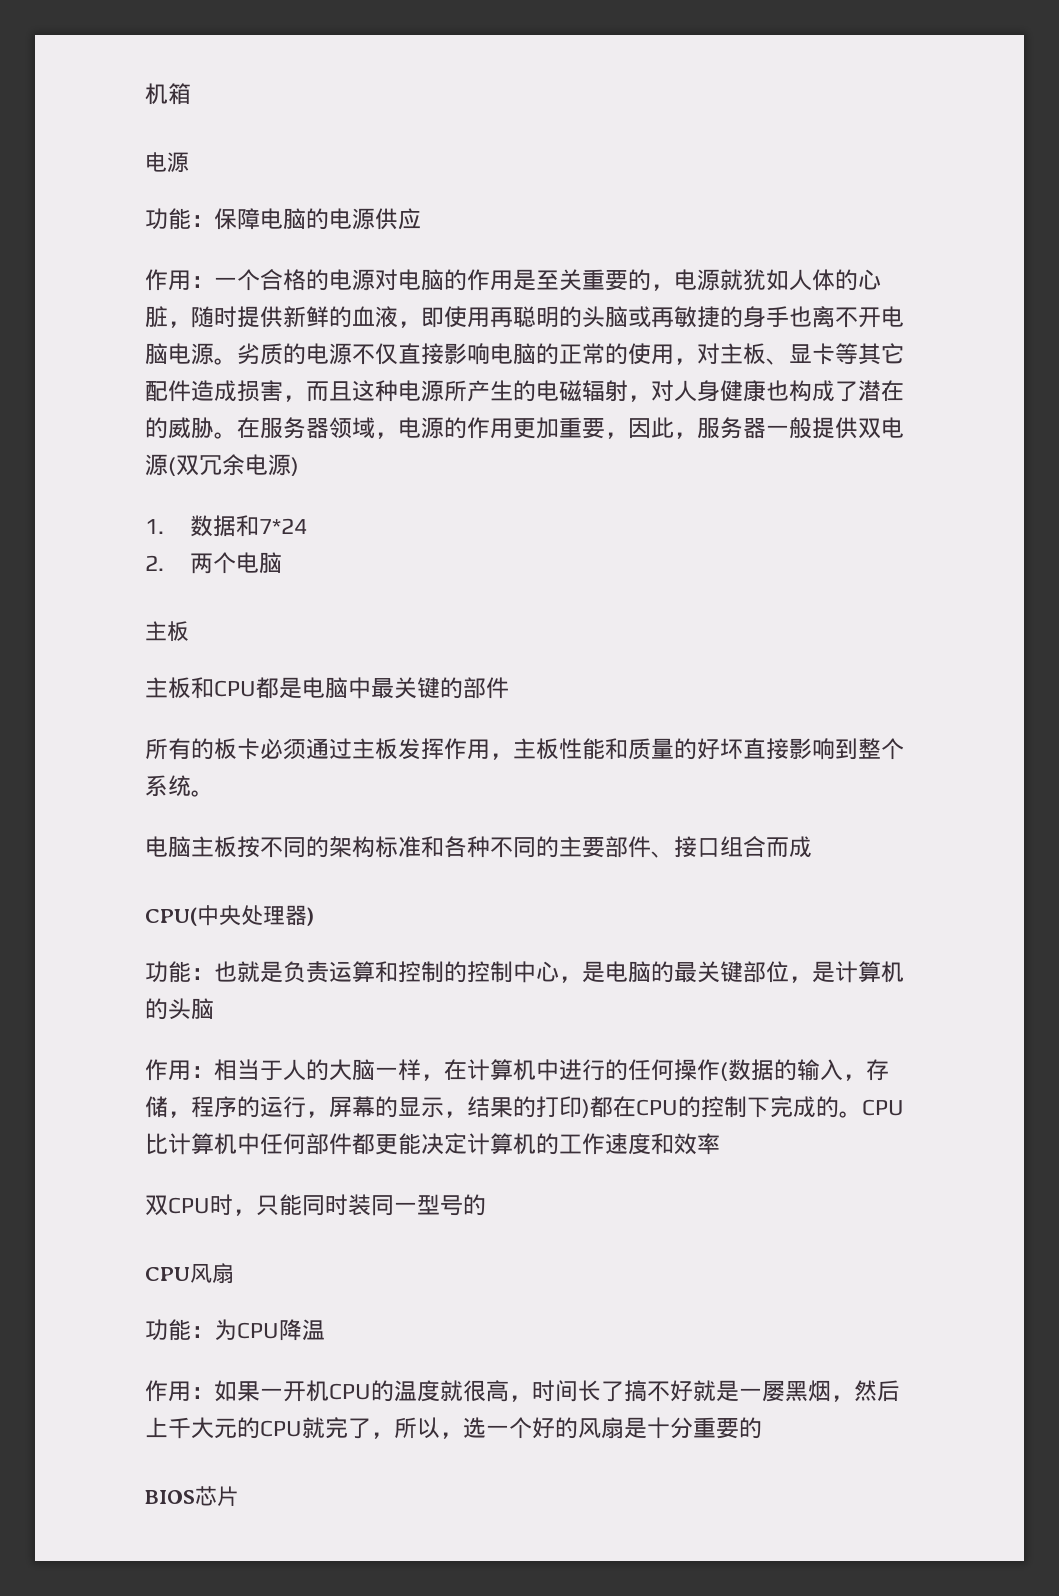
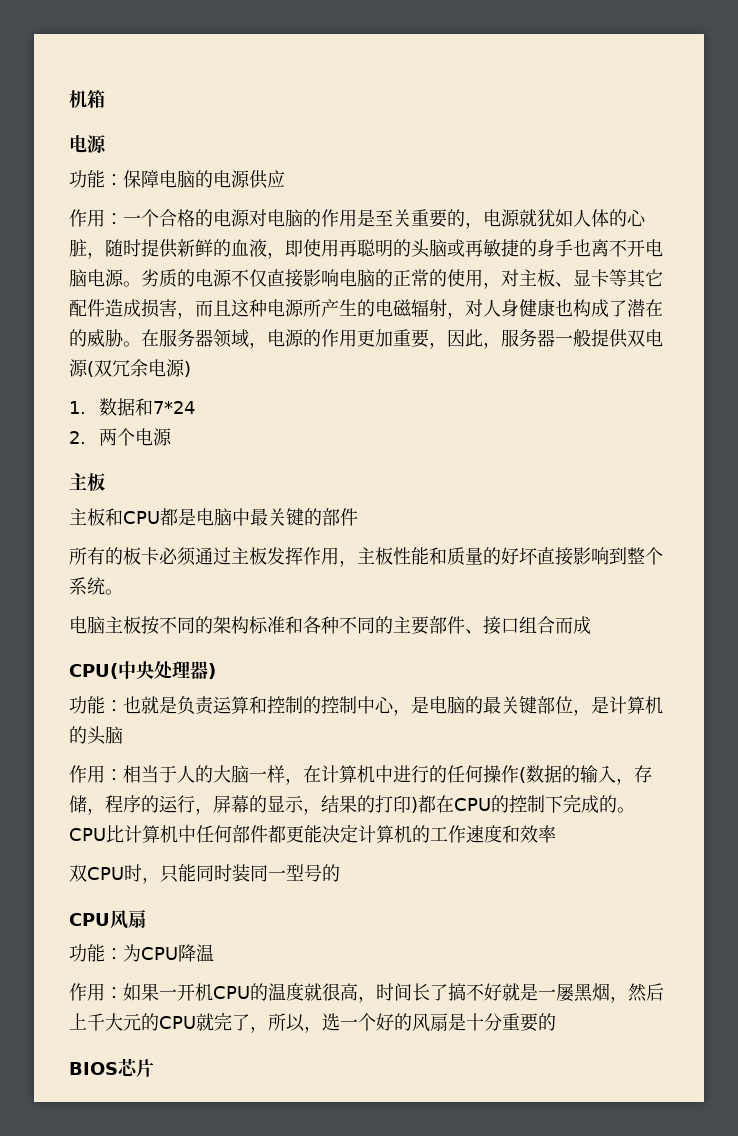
[259,552,283,574] 脑 -> [152,428,172,446] 源

